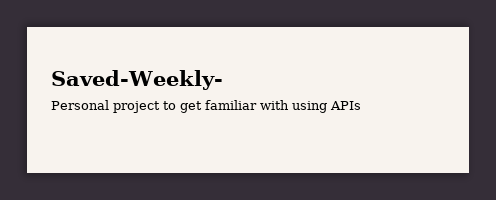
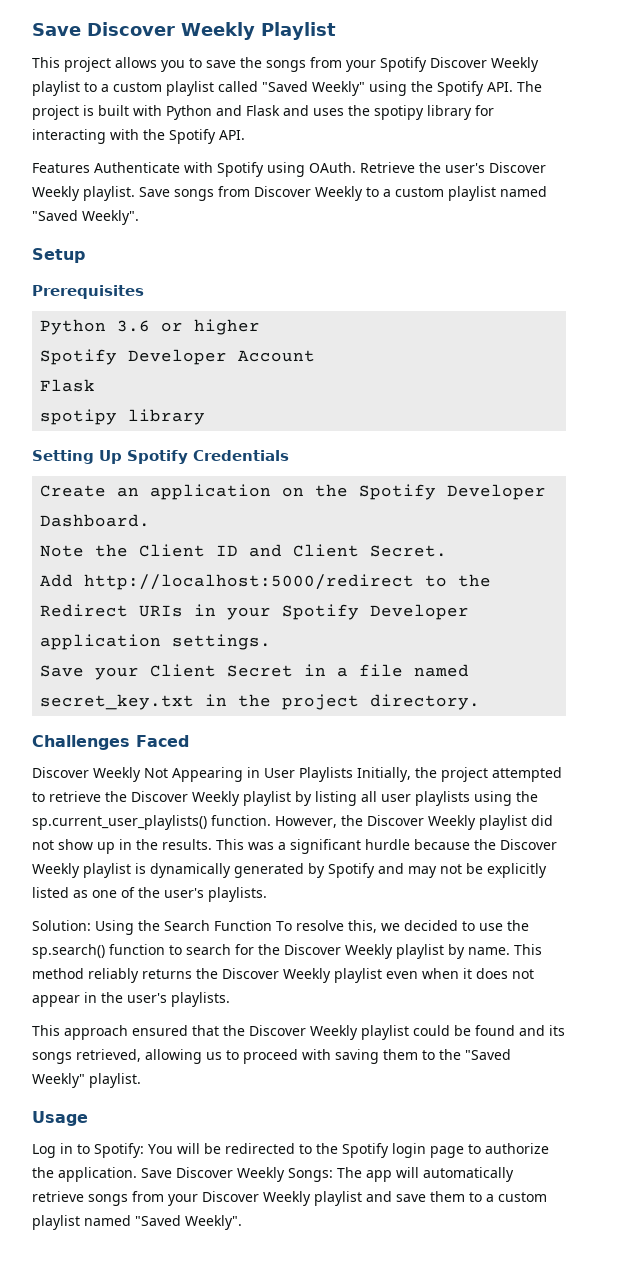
[51,70,223,90] [51,100,361,113] Saved-Weekly- // Personal project to get familiar with using APIs -> [32,22,336,40] [32,57,539,72] [32,81,542,96] [32,105,494,120] [32,129,245,144] [32,162,546,177] [32,186,547,201] [32,210,139,225] [32,248,85,263] [32,285,144,299] [40,319,261,335] [40,349,316,365] [40,379,96,392] [40,409,206,425] [32,450,289,464] [40,484,547,500] [40,514,151,527] [40,544,448,557] [40,574,492,590] [40,604,470,620] [40,634,272,650] [40,664,470,680] [40,694,481,710] [32,735,189,750] [32,767,562,782] [32,791,538,806] [32,815,553,830] [32,839,557,854] [32,863,547,878] [32,887,267,902] [32,920,529,935] [32,944,542,959] [32,968,534,983] [32,992,230,1007] [32,1025,565,1040] [32,1049,511,1064] [32,1073,141,1088] [32,1111,88,1126] [32,1143,549,1158] [32,1167,514,1182] [32,1191,547,1206] [32,1215,242,1230] Save Discover Weekly Playlist // This project allows you to save the songs from your Spotify Discover Weekly playlist to a custom playlist called "Saved Weekly" using the Spotify API. The project is built with Python and Flask and uses the spotipy library for interacting with the Spotify API. // Features Authenticate with Spotify using OAuth. Retrieve the user's Discover Weekly playlist. Save songs from Discover Weekly to a custom playlist named "Saved Weekly". // Setup // Prerequisites // Python 3.6 or higher // Spotify Developer Account // Flask // spotipy library // Setting Up Spotify Credentials // Create an application on the Spotify Developer Dashboard. // Note the Client ID and Client Secret. // Add http://localhost:5000/redirect to the Redirect URIs in your Spotify Developer application settings. // Save your Client Secret in a file named secret_key.txt in the project directory. // Challenges Faced // Discover Weekly Not Appearing in User Playlists Initially, the project attempted to retrieve the Discover Weekly playlist by listing all user playlists using the sp.current_user_playlists() function. However, the Discover Weekly playlist did not show up in the results. This was a significant hurdle because the Discover Weekly playlist is dynamically generated by Spotify and may not be explicitly listed as one of the user's playlists. // Solution: Using the Search Function To resolve this, we decided to use the sp.search() function to search for the Discover Weekly playlist by name. This method reliably returns the Discover Weekly playlist even when it does not appear in the user's playlists. // This approach ensured that the Discover Weekly playlist could be found and its songs retrieved, allowing us to proceed with saving them to the "Saved Weekly" playlist. // Usage // Log in to Spotify: You will be redirected to the Spotify login page to authorize the application. Save Discover Weekly Songs: The app will automatically retrieve songs from your Discover Weekly playlist and save them to a custom playlist named "Saved Weekly".

